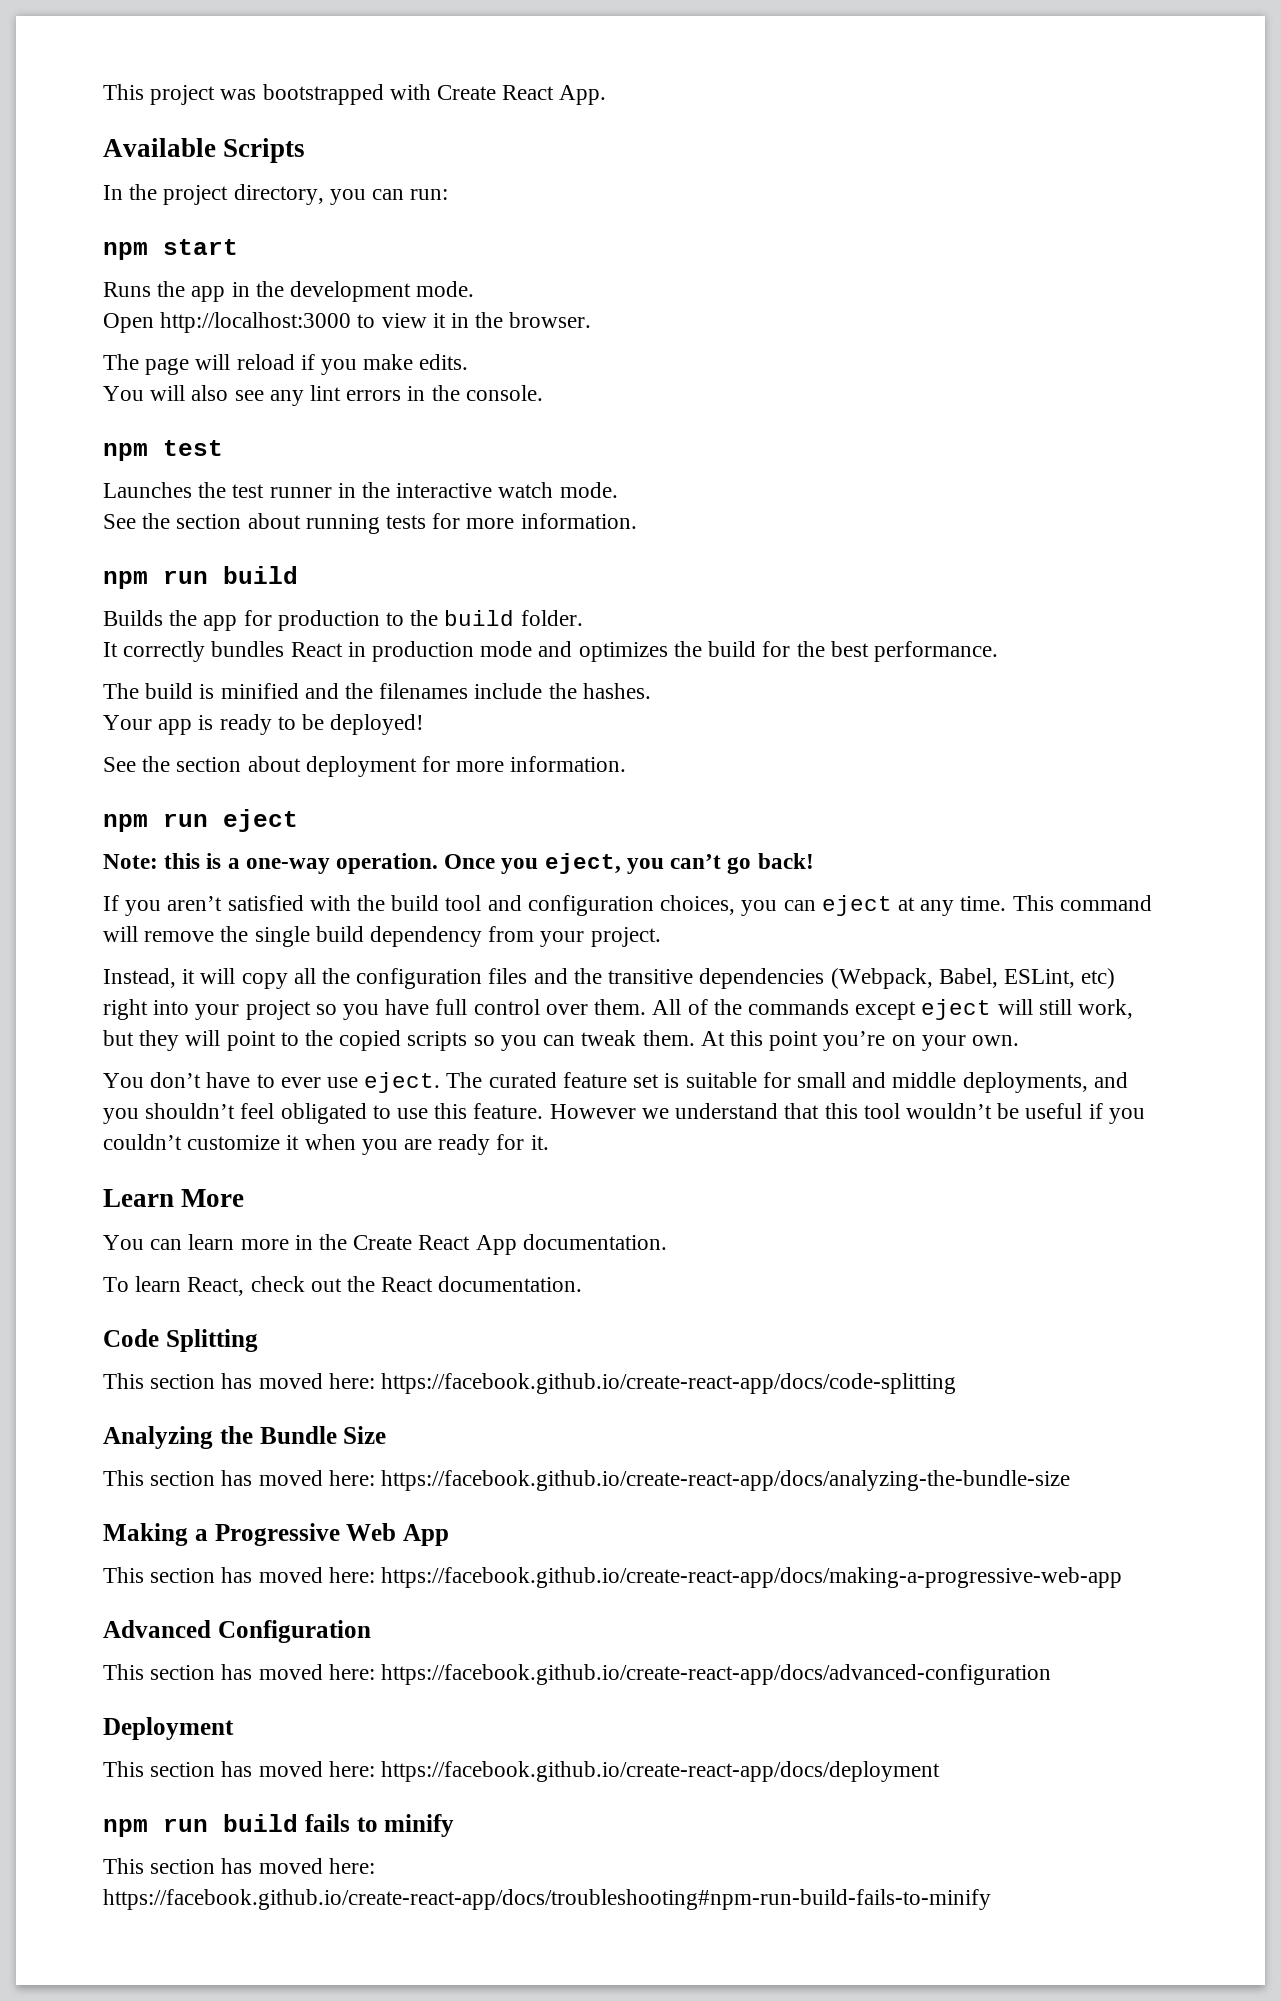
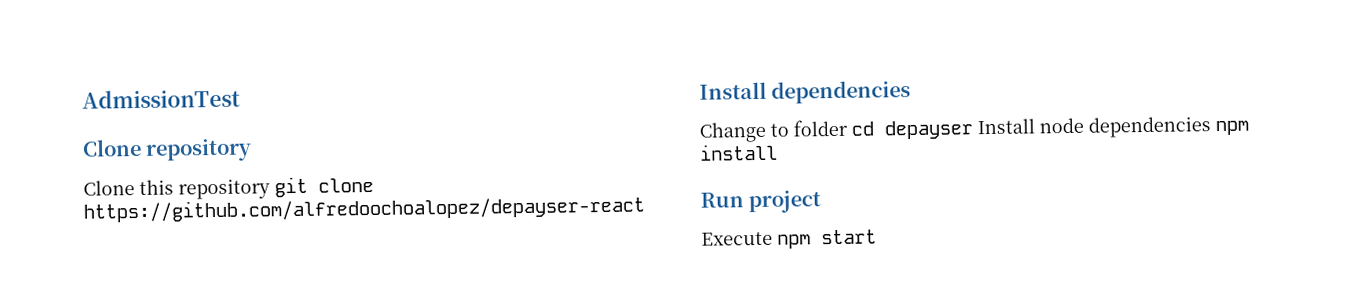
[103,84,607,105] [103,138,306,163] [103,184,449,205] [103,239,238,260] [103,281,475,302] [103,312,592,333] [103,354,469,375] [103,385,543,406] [103,440,223,461] [103,482,618,498] [103,513,637,534] [103,566,298,589] [103,610,583,631] [103,641,998,662] [103,683,651,699] [103,714,425,735] [103,756,627,777] [103,809,298,832] [103,853,814,874] [103,895,1152,916] [103,926,661,947] [103,968,1116,989] [103,999,1133,1020] [103,1030,1019,1051] [103,1072,1128,1093] [103,1103,1145,1124] [103,1134,549,1155] [103,1189,245,1207] [103,1234,667,1255] [103,1276,583,1296] [103,1329,258,1352] [103,1373,957,1394] [103,1426,387,1449] [103,1470,1071,1491] [103,1523,449,1546] [103,1567,1123,1588] [103,1620,371,1643] [103,1664,1052,1685] [103,1717,234,1740] [103,1761,941,1782] [103,1814,455,1837] [103,1858,375,1874] [103,1889,991,1910] This project was bootstrapped with Create React App. // Available Scripts // In the project directory, you can run: // npm start // Runs the app in the development mode. // Open http://localhost:3000 to view it in the browser. // The page will reload if you make edits. // You will also see any lint errors in the console. // npm test // Launches the test runner in the interactive watch mode. // See the section about running tests for more information. // npm run build // Builds the app for production to the build folder. // It correctly bundles React in production mode and optimizes the build for the best performance. // The build is minified and the filenames include the hashes. // Your app is ready to be deployed! // See the section about deployment for more information. // npm run eject // Note: this is a one-way operation. Once you eject, you can’t go back! // If you aren’t satisfied with the build tool and configuration choices, you can eject at any time. This command will remove the single build dependency from your project. // Instead, it will copy all the configuration files and the transitive dependencies (Webpack, Babel, ESLint, etc) right into your project so you have full control over them. All of the commands except eject will still work, but they will point to the copied scripts so you can tweak them. At this point you’re on your own. // You don’t have to ever use eject. The curated feature set is suitable for small and middle deployments, and you shouldn’t feel obligated to use this feature. However we understand that this tool wouldn’t be useful if you couldn’t customize it when you are ready for it. // Learn More // You can learn more in the Create React App documentation. // To learn React, check out the React documentation. // Code Splitting // This section has moved here: https://facebook.github.io/create-react-app/docs/code-splitting // Analyzing the Bundle Size // This section has moved here: https://facebook.github.io/create-react-app/docs/analyzing-the-bundle-size // Making a Progressive Web App // This section has moved here: https://facebook.github.io/create-react-app/docs/making-a-progressive-web-app // Advanced Configuration // This section has moved here: https://facebook.github.io/create-react-app/docs/advanced-configuration // Deployment // This section has moved here: https://facebook.github.io/create-react-app/docs/deployment // npm run build fails to minify // This section has moved here: https://facebook.github.io/create-react-app/docs/troubleshooting#npm-run-build-fails-to-minify -> [82,88,241,109] [82,138,253,162] [83,176,374,200] [83,195,645,223] [699,80,912,104] [699,116,1249,143] [700,143,778,161] [700,190,822,214] [701,229,877,249] AdmissionTest // Clone repository // Clone this repository git clone https://github.com/alfredoochoalopez/depayser-react // Install dependencies // Change to folder cd depayser Install node dependencies npm install // Run project // Execute npm start

